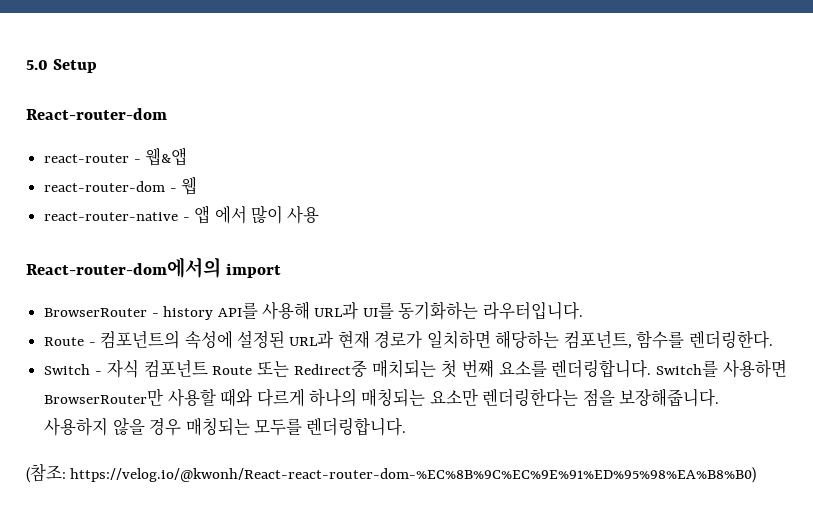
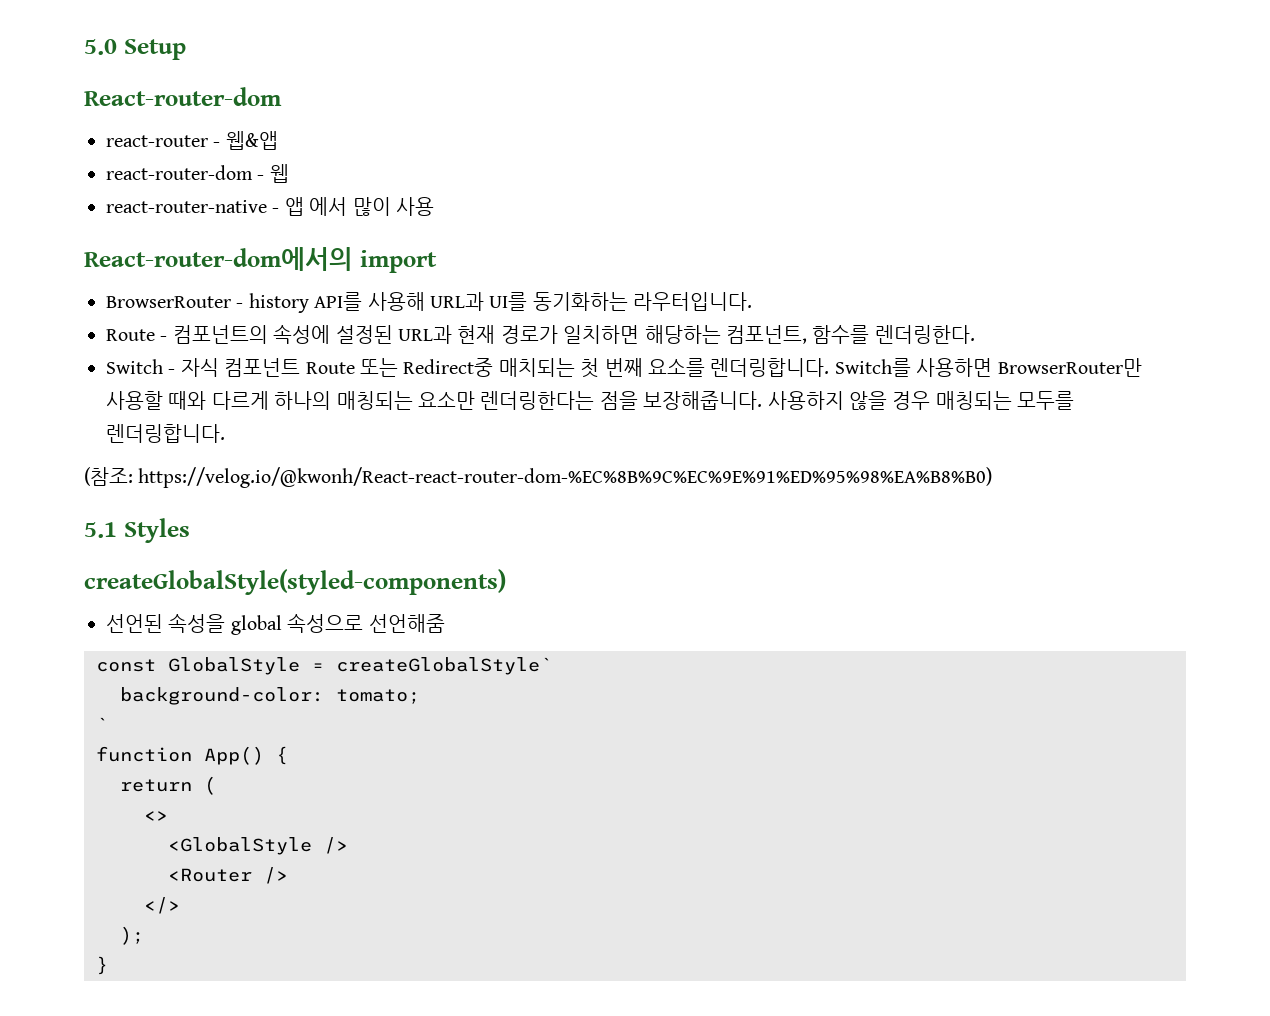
(757, 475) none -> [84,518,190,543] [84,569,506,595] [106,613,445,635] [96,657,552,675] [120,687,420,705] [96,717,108,731] [96,746,288,765] [120,776,216,795] [144,811,168,821] [168,837,348,855] [168,867,288,884] [144,897,180,914] [120,926,144,945] [96,956,108,975] // 5.1 Styles // createGlobalStyle(styled-components) // 선언된 속성을 global 속성으로 선언해줌 // const GlobalStyle = createGlobalStyle` // background-color: tomato; // ` // function App() { // return ( // <> // <GlobalStyle /> // <Router /> // </> // ); // }

